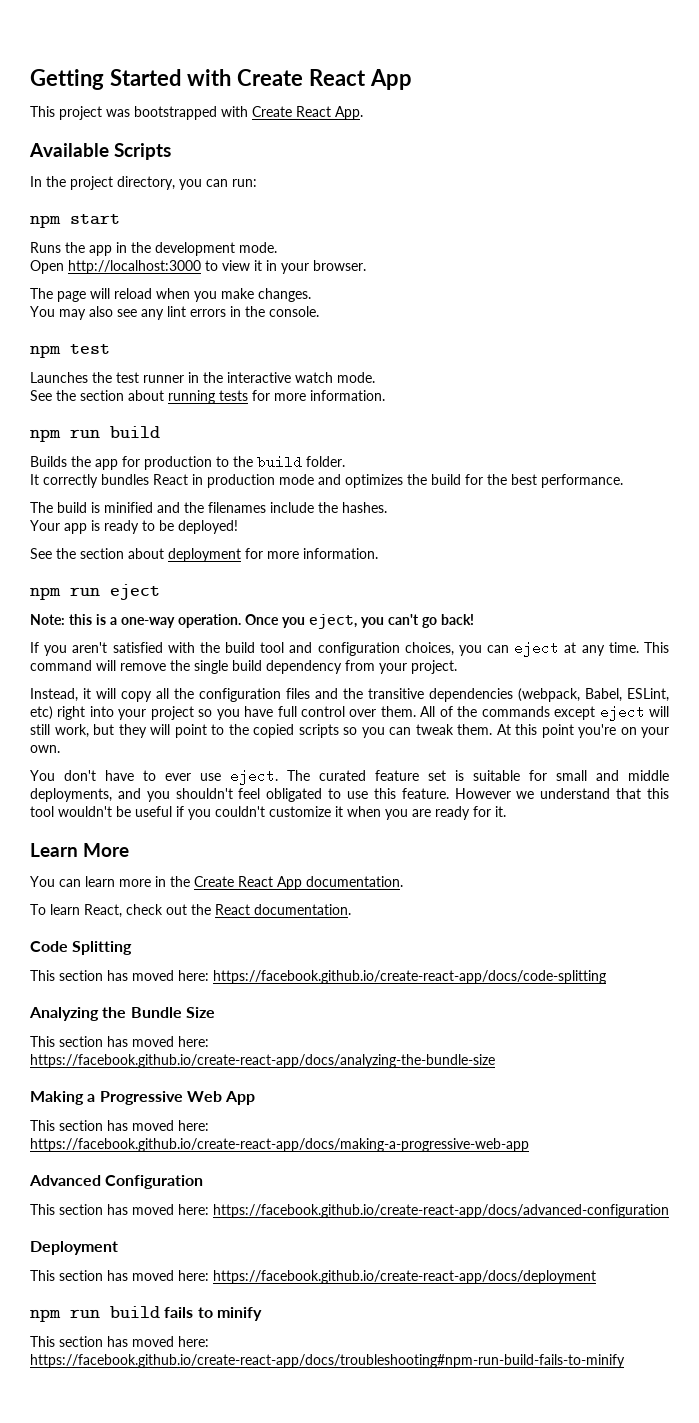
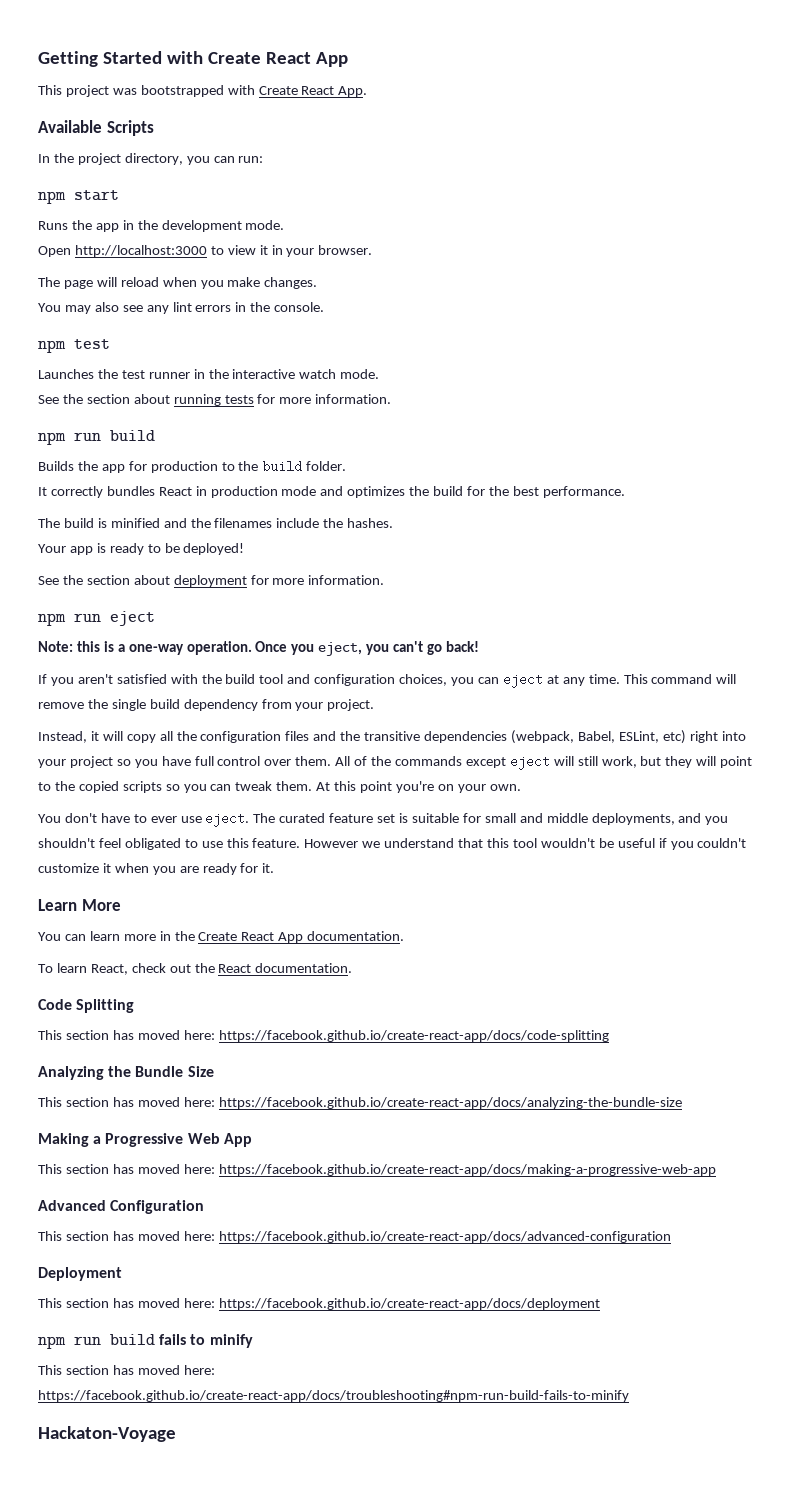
(625, 1361) none -> [38,1426,176,1442] // Hackaton-Voyage

